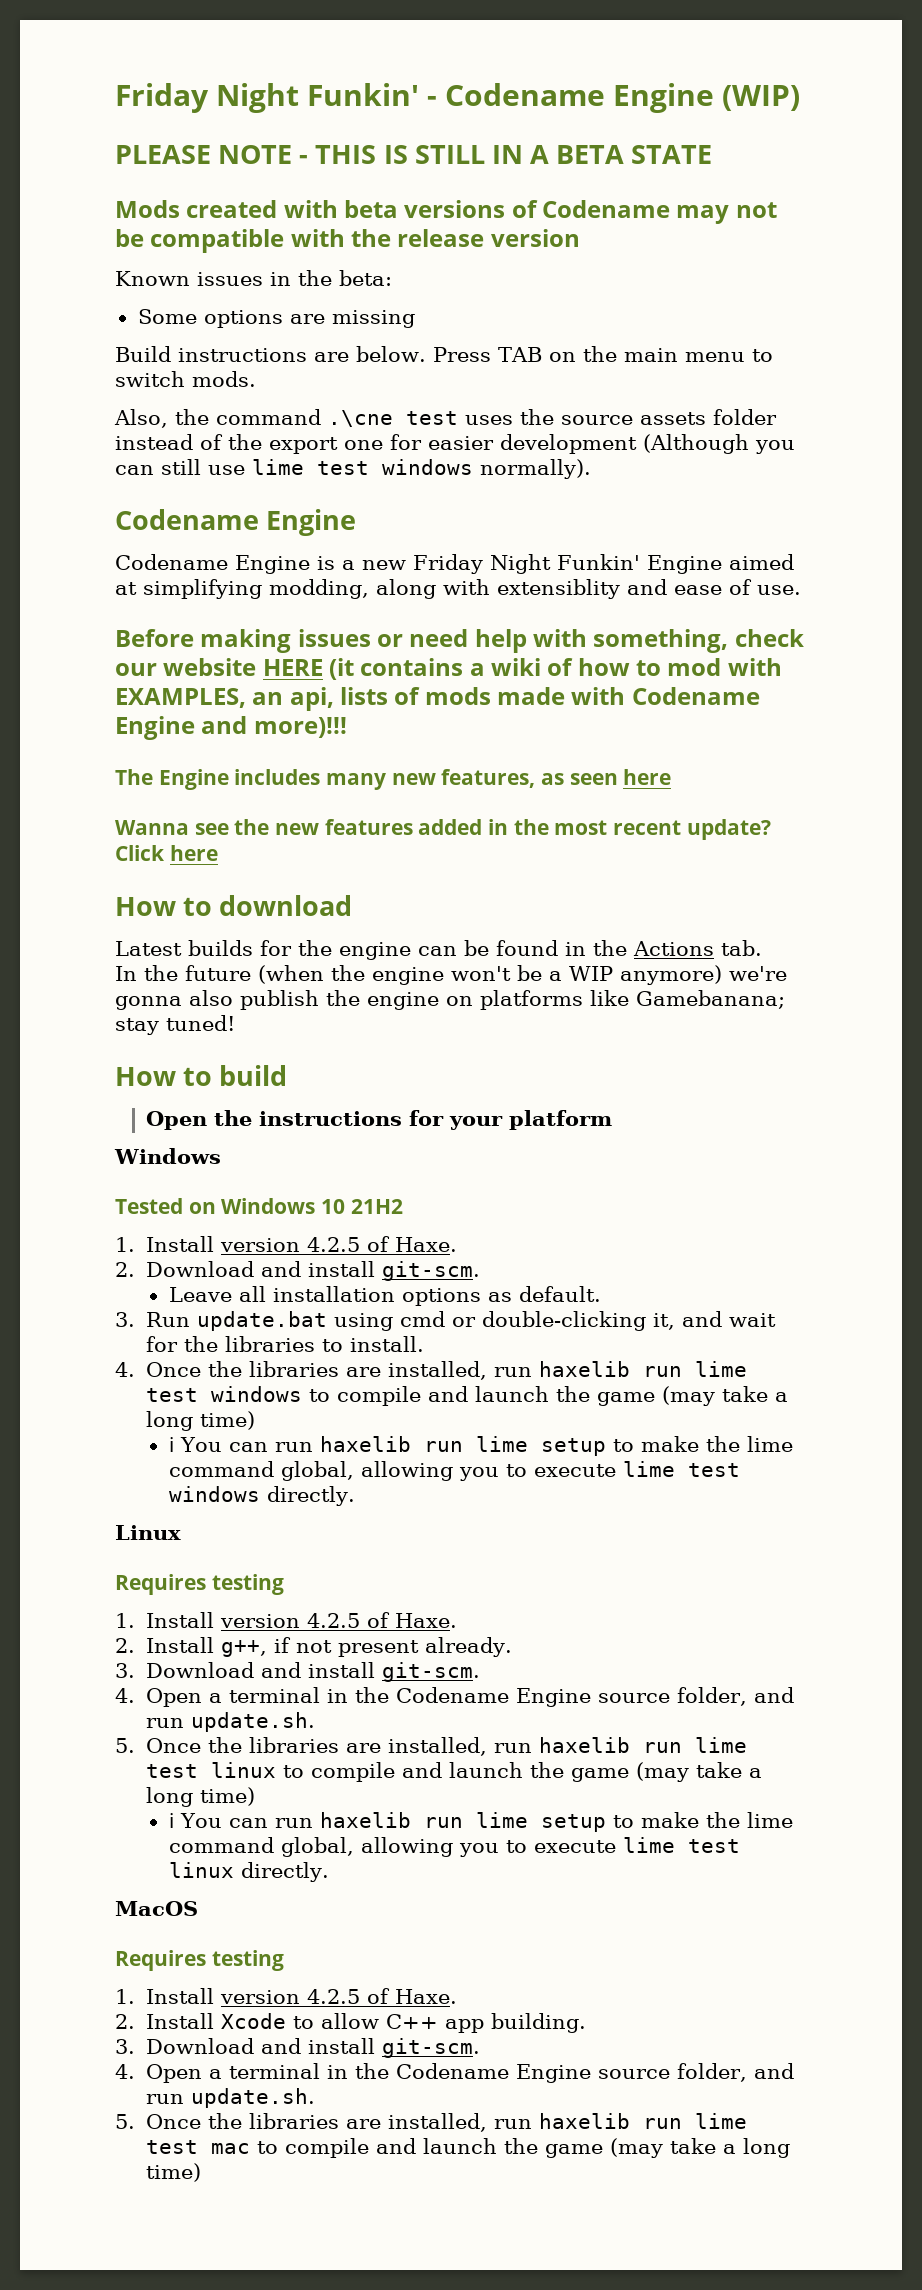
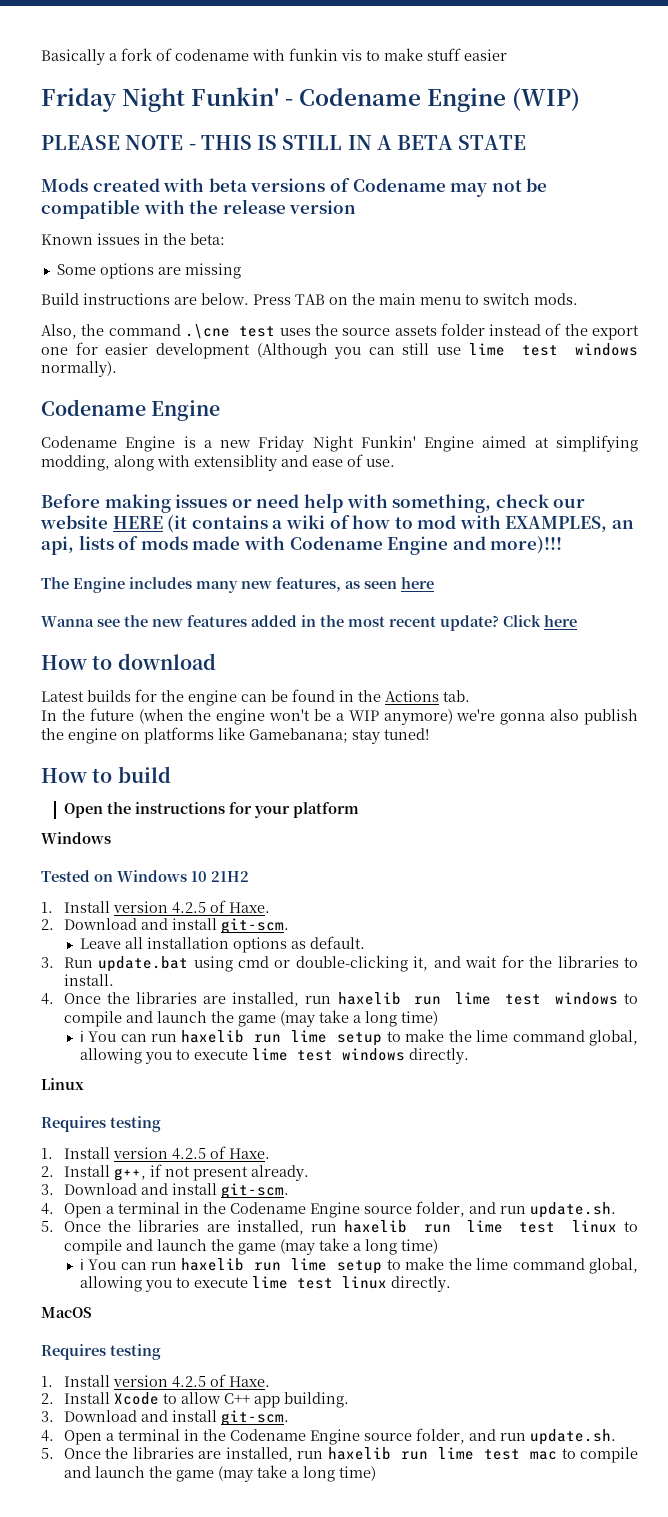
(115, 98) none -> [41,48,507,65] Basically a fork of codename with funkin vis to make stuff easier //

